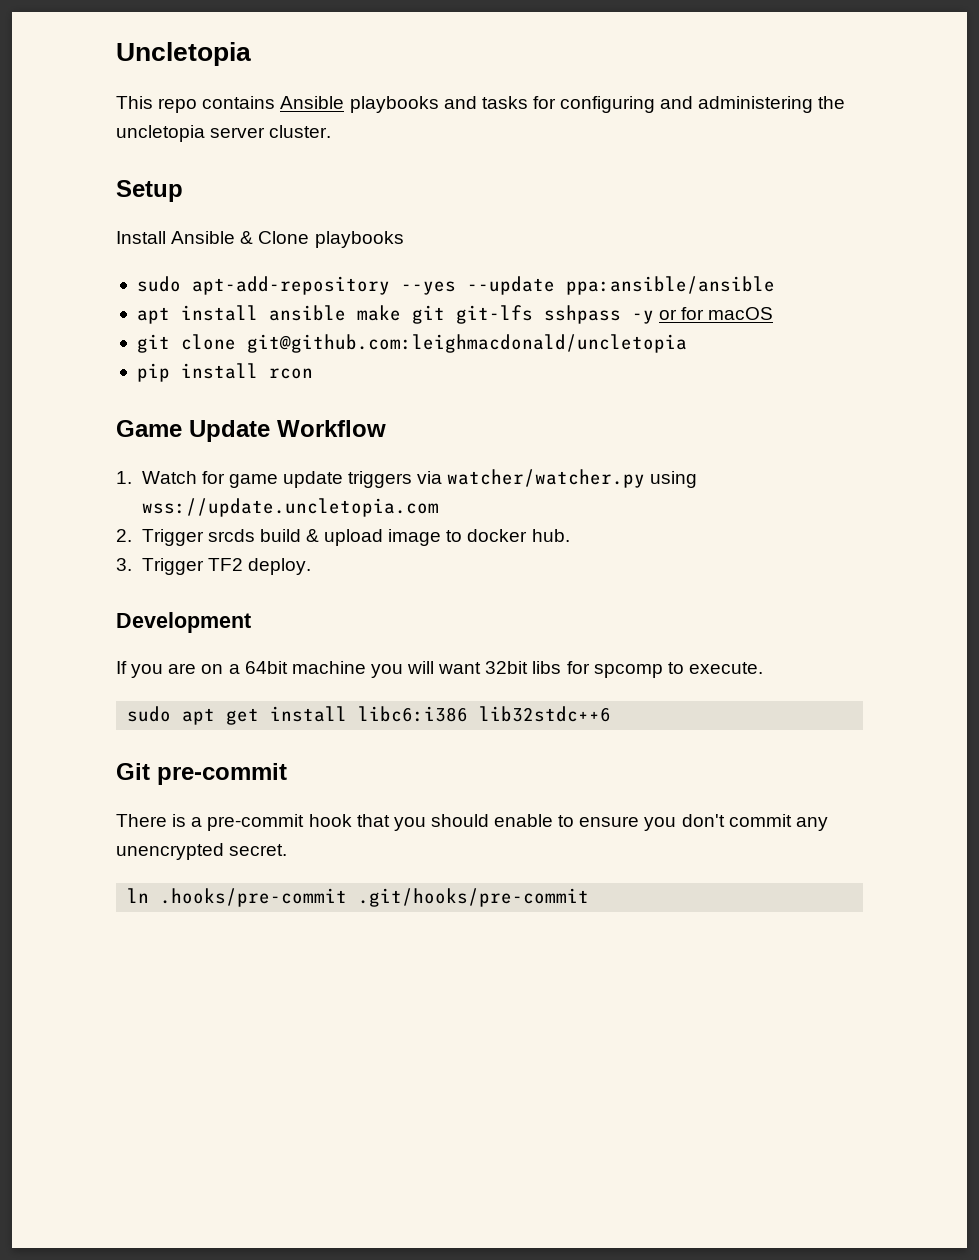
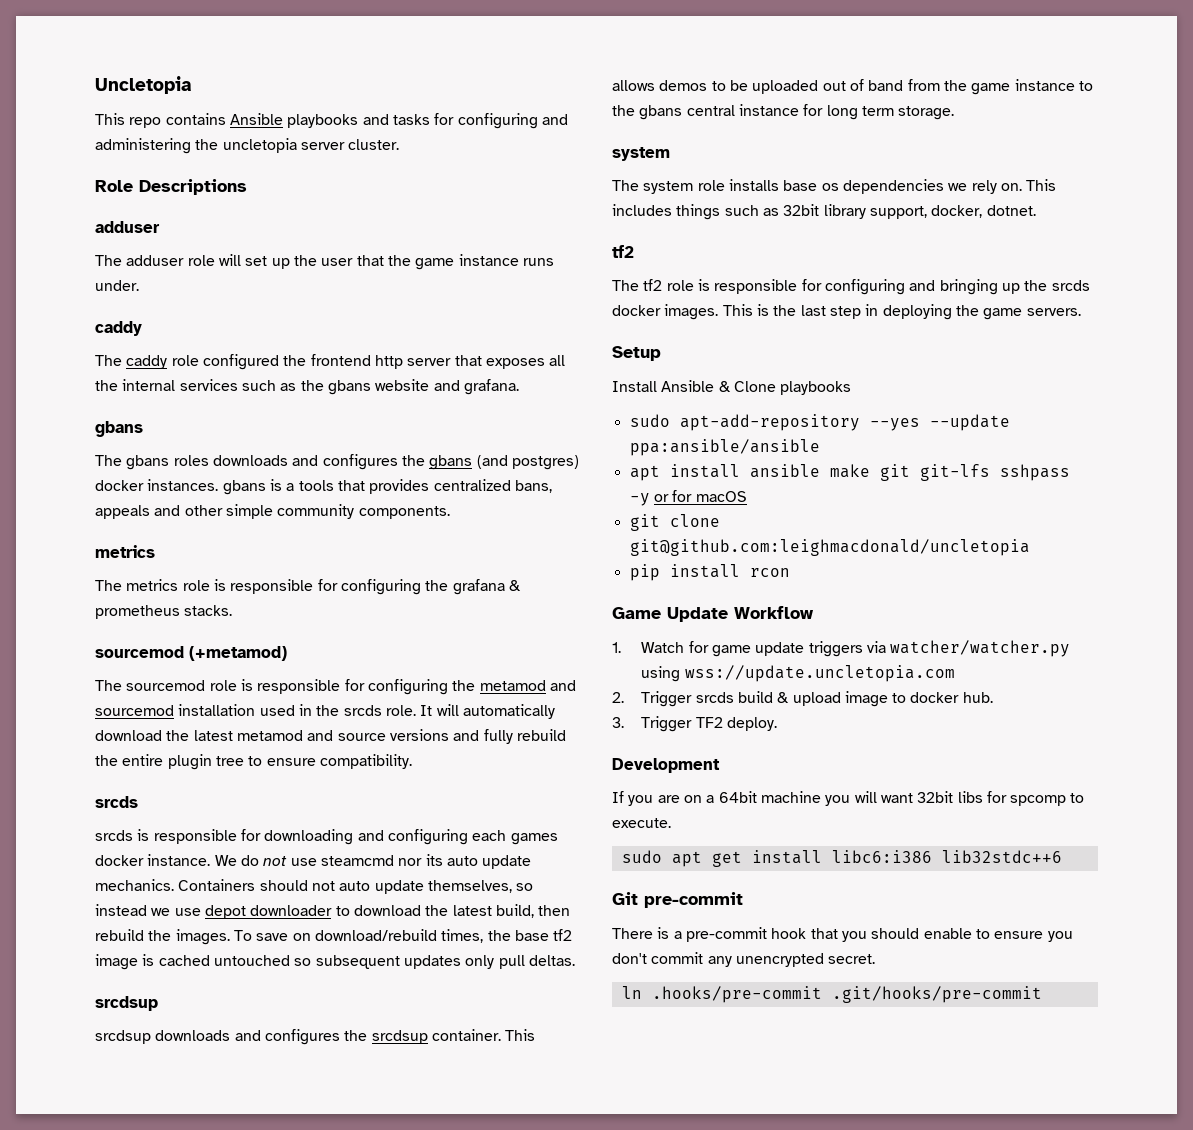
(332, 131) none -> [95,179,247,195] [95,221,160,233] [95,254,554,270] [95,280,139,291] [95,321,142,336] [95,354,566,370] [95,379,519,395] [95,421,143,437] [95,454,579,470] [95,479,552,495] [95,504,450,519] [95,545,155,558] [95,579,521,595] [95,605,233,619] [95,646,287,661] [95,679,576,695] [95,704,555,719] [95,729,566,744] [95,754,412,770] [95,796,138,808] [95,829,558,845] [95,854,532,869] [95,879,534,894] [95,904,571,919] [95,929,573,945] [95,954,575,970] [95,996,158,1011] [95,1029,536,1045] [612,79,1093,95] [612,104,955,120] [612,147,670,161] [612,179,1057,194] [612,204,1036,220] [612,245,634,258] [612,279,1090,295] [612,304,1081,320] // Role Descriptions // adduser // The adduser role will set up the user that the game instance runs under. // caddy // The caddy role configured the frontend http server that exposes all the internal services such as the gbans website and grafana. // gbans // The gbans roles downloads and configures the gbans (and postgres) docker instances. gbans is a tools that provides centralized bans, appeals and other simple community components. // metrics // The metrics role is responsible for configuring the grafana & prometheus stacks. // sourcemod (+metamod) // The sourcemod role is responsible for configuring the metamod and sourcemod installation used in the srcds role. It will automatically download the latest metamod and source versions and fully rebuild the entire plugin tree to ensure compatibility. // srcds // srcds is responsible for downloading and configuring each games docker instance. We do not use steamcmd nor its auto update mechanics. Containers should not auto update themselves, so instead we use depot downloader to download the latest build, then rebuild the images. To save on download/rebuild times, the base tf2 image is cached untouched so subsequent updates only pull deltas. // srcdsup // srcdsup downloads and configures the srcdsup container. This allows demos to be uploaded out of band from the game instance to the gbans central instance for long term storage. // system // The system role installs base os dependencies we rely on. This includes things such as 32bit library support, docker, dotnet. // tf2 // The tf2 role is responsible for configuring and bringing up the srcds docker images. This is the last step in deploying the game servers.

